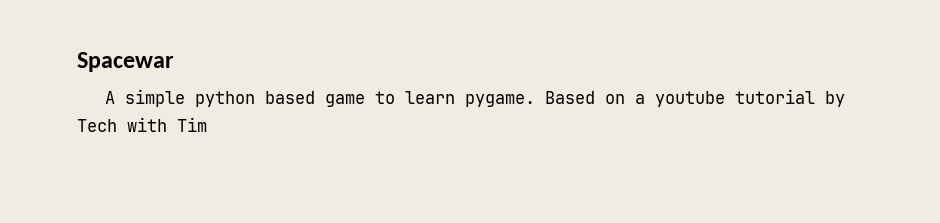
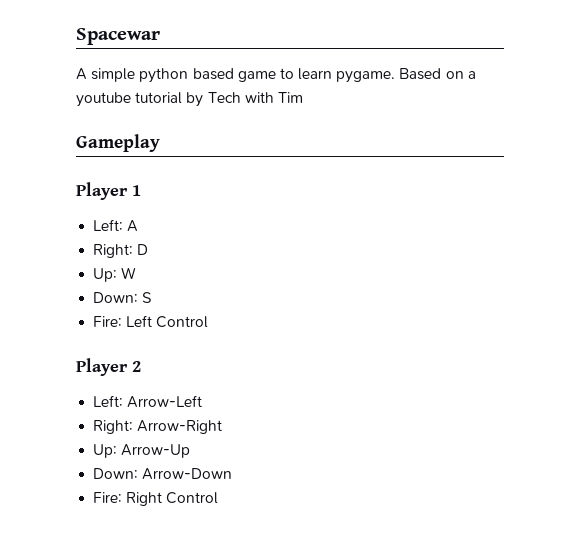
(207, 124) none -> [76,134,160,152] [76,182,141,200] [93,219,139,232] [93,244,149,258] [93,267,137,282] [93,292,153,303] [93,315,209,328] [76,358,141,376] [93,395,203,408] [93,420,223,434] [93,444,191,458] [93,468,233,480] [93,492,219,506] // Gameplay // Player 1 // Left: A // Right: D // Up: W // Down: S // Fire: Left Control // Player 2 // Left: Arrow-Left // Right: Arrow-Right // Up: Arrow-Up // Down: Arrow-Down // Fire: Right Control

